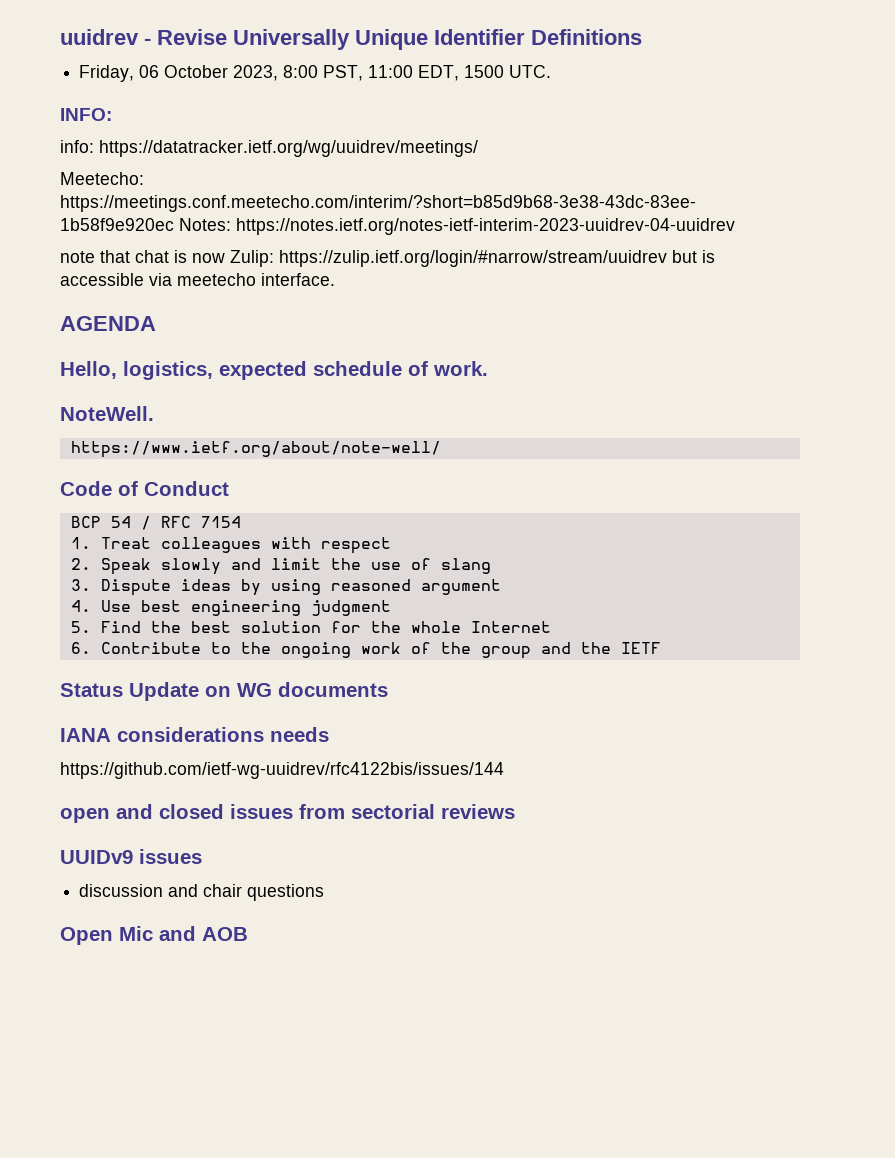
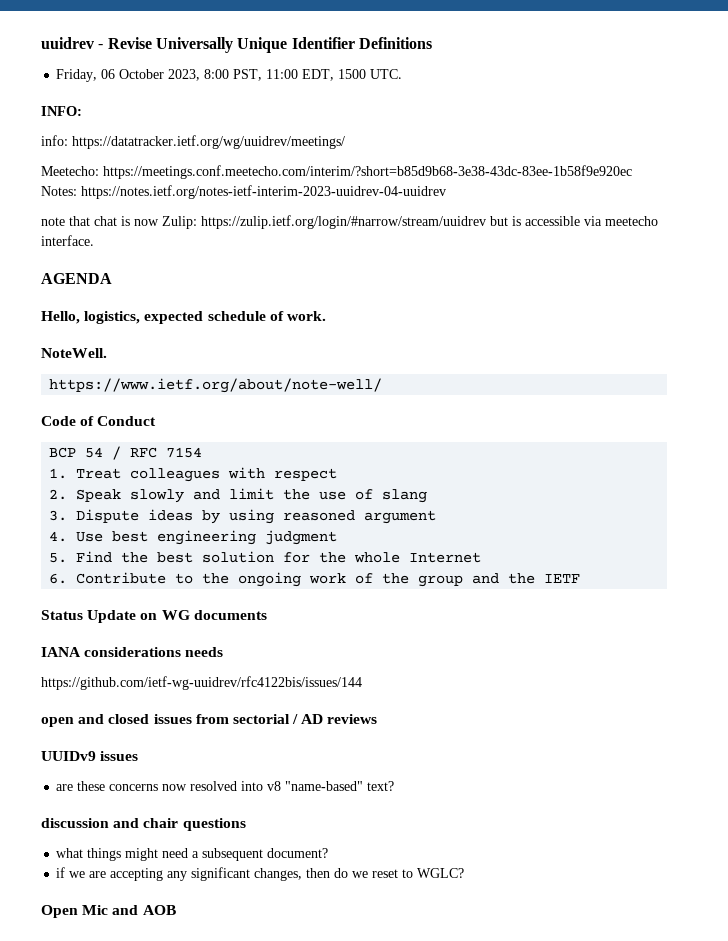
(435, 811) none -> [292,714,324,724] / AD
[79,884,325,901] discussion and chair questions -> [56,781,395,791] [41,818,246,831] [56,848,329,861] [56,867,465,881] are these concerns now resolved into v8 "name-based" text? // discussion and chair questions // what things might need a subsequent document? // if we are accepting any significant changes, then do we reset to WGLC?

